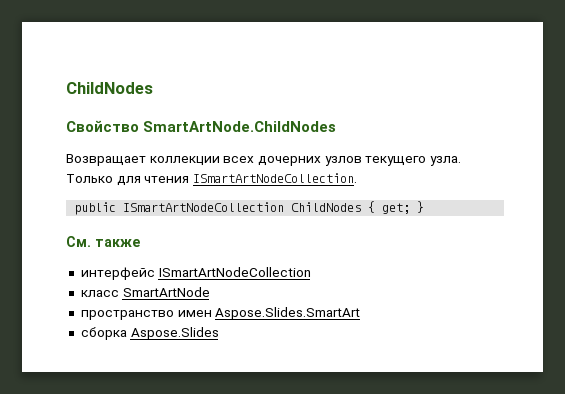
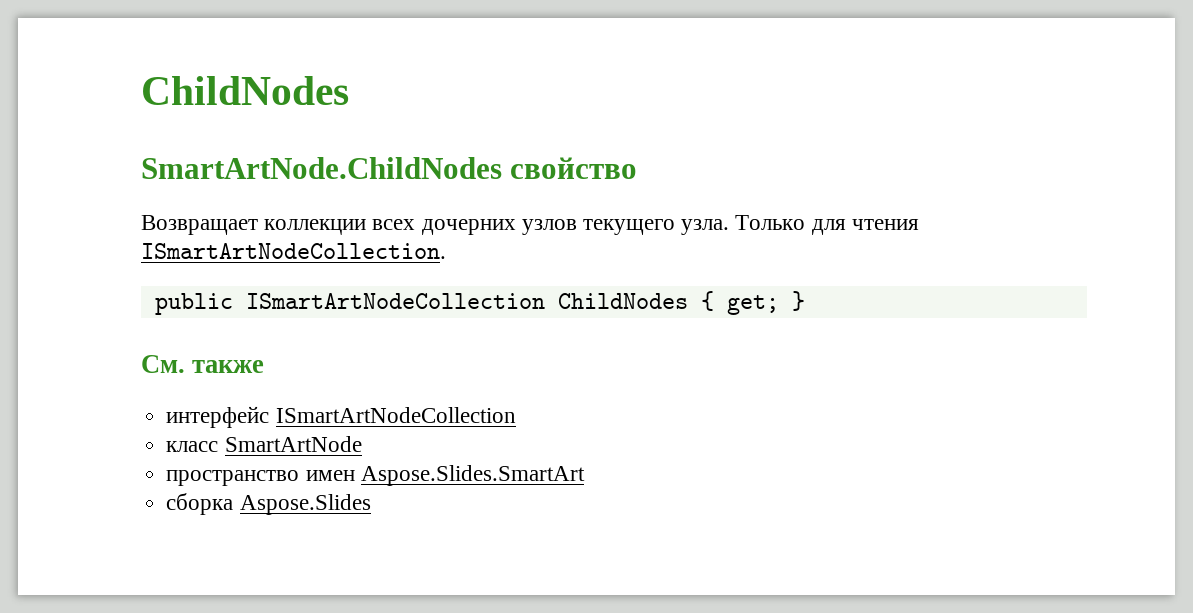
[66,120,139,132] Свойство -> (349, 90) none
(337, 126) none -> [510,157,638,179] свойство

